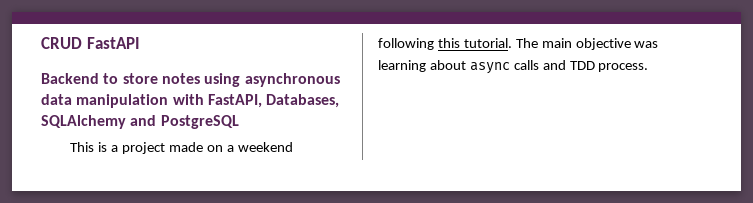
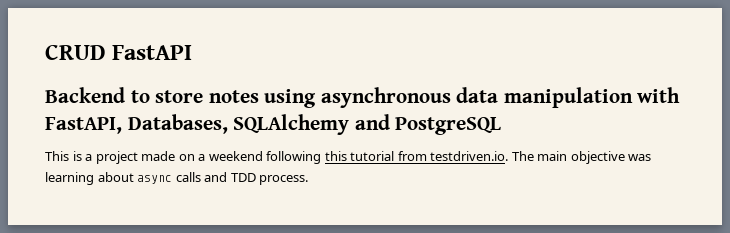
[463,38,512,48] tutorial. -> [350,151,509,161] tutorial from testdriven.io.

